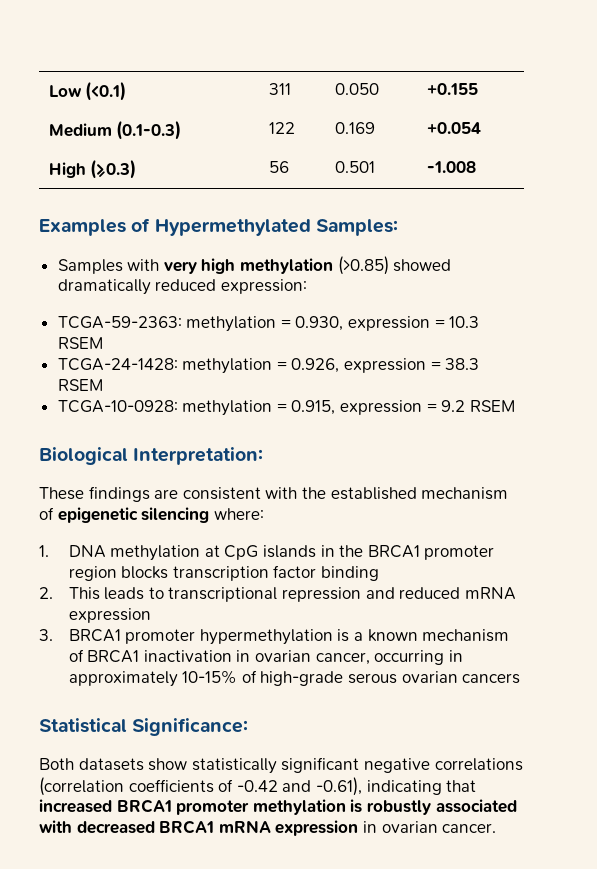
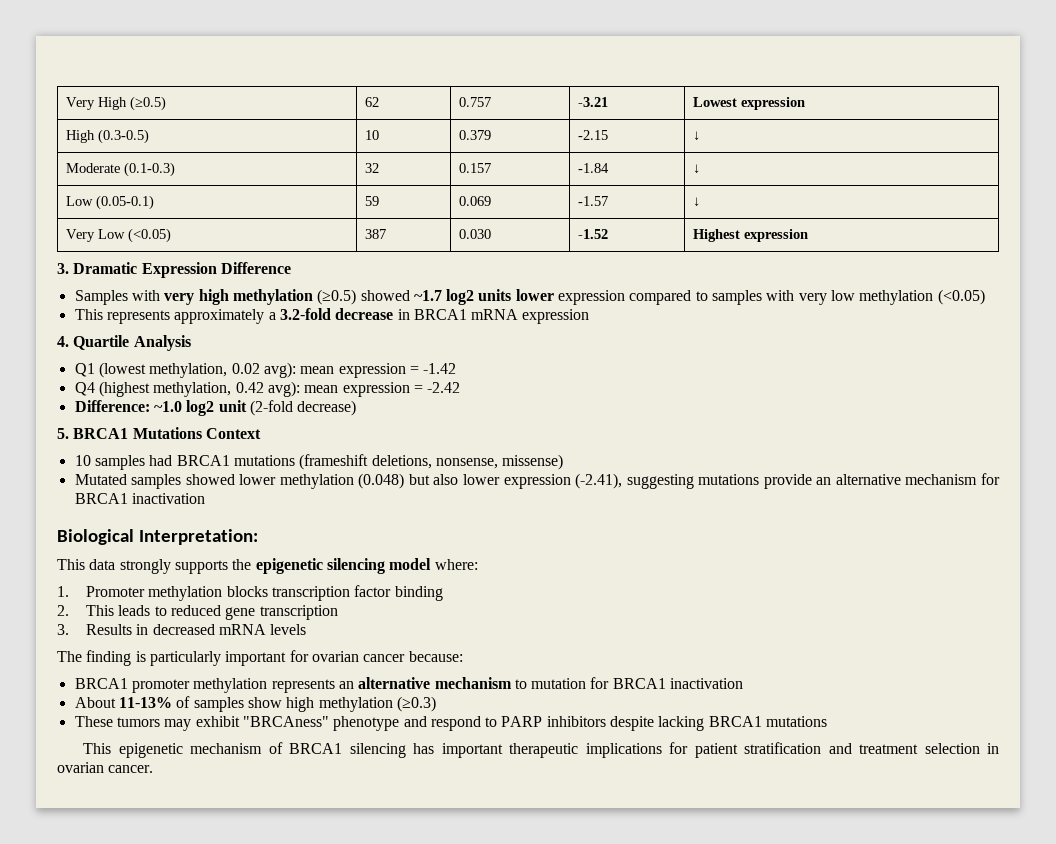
[48,81,127,101] [268,83,291,95] [334,83,379,95] [426,83,478,95] [48,120,182,140] [268,122,295,134] [334,122,375,134] [426,122,481,134] [48,159,137,179] [268,161,289,173] [334,161,375,173] [426,161,476,173] [39,218,398,236] Low (<0.1) | 311 | 0.050 | +0.155 // Medium (0.1-0.3) | 122 | 0.169 | +0.054 // High (≥0.3) | 56 | 0.501 | -1.008 // Examples of Hypermethylated Samples: -> [66,96,167,111] [365,97,380,107] [459,97,492,107] [578,97,609,107] [693,97,806,110] [66,129,150,144] [365,130,380,140] [459,130,492,140] [578,130,609,140] [693,131,701,140] [66,162,176,177] [365,163,380,173] [459,163,492,173] [578,163,610,173] [693,164,701,173] [66,195,155,210] [365,196,380,206] [459,196,492,206] [578,196,609,206] [693,197,701,206] [66,228,172,243] [365,229,387,239] [459,229,492,239] [578,229,609,239] [693,229,809,242] [57,262,291,278] Very High (≥0.5) | 62 | 0.757 | -3.21 | Lowest expression // High (0.3-0.5) | 10 | 0.379 | -2.15 | ↓ // Moderate (0.1-0.3) | 32 | 0.157 | -1.84 | ↓ // Low (0.05-0.1) | 59 | 0.069 | -1.57 | ↓ // Very Low (<0.05) | 387 | 0.030 | -1.52 | Highest expression // 3. Dramatic Expression Difference
[337,256,452,275] [57,279,307,295] [57,316,480,332] [57,337,103,349] [57,358,480,374] [57,379,103,391] [57,400,515,416] [39,447,264,465] [39,486,509,502] [39,507,54,520] (>0.85) showed dramatically reduced expression: // TCGA-59-2363: methylation = 0.930, expression = 10.3 RSEM // TCGA-24-1428: methylation = 0.926, expression = 38.3 RSEM // TCGA-10-0928: methylation = 0.915, expression = 9.2 RSEM // Biological Interpretation: // These findings are consistent with the established mechanism of -> [317,289,985,305] [74,308,590,324] [57,335,191,351] [74,362,457,378] [74,381,461,397] [74,400,357,416] [57,427,261,439] [74,454,564,470] [74,473,1000,489] [74,493,205,504] [57,529,258,545] [57,559,252,574] (≥0.5) showed ~1.7 log2 units lower expression compared to samples with very low methylation (<0.05) // This represents approximately a 3.2-fold decrease in BRCA1 mRNA expression // 4. Quartile Analysis // Q1 (lowest methylation, 0.02 avg): mean expression = -1.42 // Q4 (highest methylation, 0.42 avg): mean expression = -2.42 // Difference: ~1.0 log2 unit (2-fold decrease) // 5. BRCA1 Mutations Context // 10 samples had BRCA1 mutations (frameshift deletions, nonsense, missense) // Mutated samples showed lower methylation (0.048) but also lower expression (-2.41), suggesting mutations provide an alternative mechanism for BRCA1 inactivation // Biological Interpretation: // This data strongly supports the
(210, 515) none -> [389,558,432,570] model
[68,545,495,561] [68,566,117,581] DNA methylation at CpG islands in the BRCA1 promoter region -> [86,586,223,601] Promoter methylation
[168,587,516,602] [68,608,151,623] [39,629,510,645] [68,649,463,665] [68,670,521,687] [39,718,249,736] [39,757,523,774] [39,777,477,796] [39,799,517,815] [39,820,359,836] transcriptional repression and reduced mRNA expression // 3. BRCA1 promoter hypermethylation is a known mechanism of BRCA1 inactivation in ovarian cancer, occurring in approximately 10-15% of high-grade serous ovarian cancers // Statistical Significance: // Both datasets show statistically significant negative correlations (correlation coefficients of -0.42 and -0.61), indicating that increased BRCA1 promoter methylation is robustly associated with decreased BRCA1 mRNA expression -> [170,605,338,620] [57,624,307,635] [57,650,463,666] [74,677,744,693] [74,696,436,712] [74,716,828,731] [83,742,980,758] reduced gene transcription // 3. Results in decreased mRNA levels // The finding is particularly important for ovarian cancer because: // BRCA1 promoter methylation represents an alternative mechanism to mutation for BRCA1 inactivation // About 11-13% of samples show high methylation (≥0.3) // These tumors may exhibit "BRCAness" phenotype and respond to PARP inhibitors despite lacking BRCA1 mutations // This epigenetic mechanism of BRCA1 silencing has important therapeutic implications for patient stratification and treatment selection

